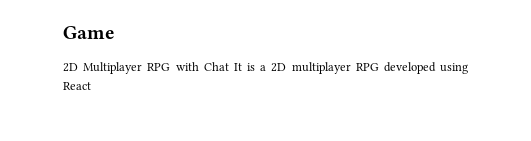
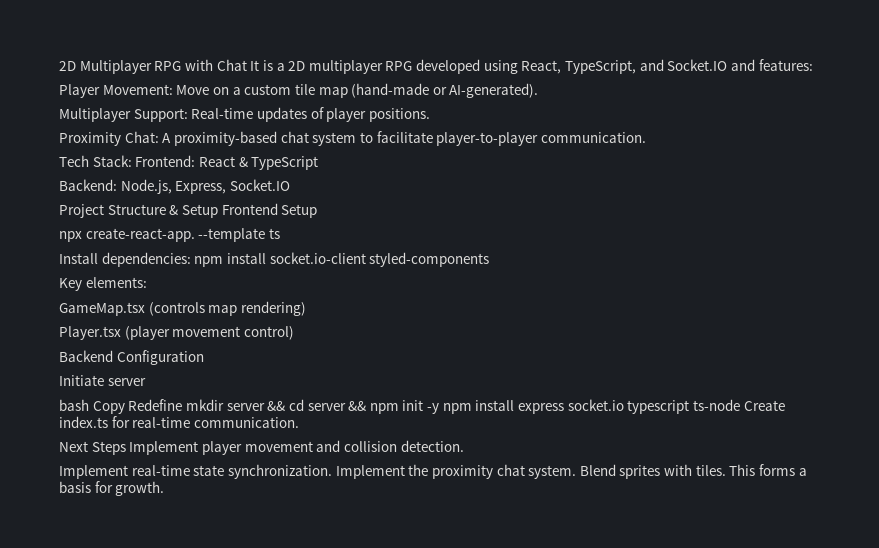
[63,26,115,39] Game // -> (59, 66) none
[63,82,91,90] React -> [521,59,813,74] [59,83,539,98] [59,107,430,122] [59,131,646,146] [59,155,319,170] [59,179,290,194] [59,203,318,218] [59,228,280,242] [59,252,490,267] [59,277,147,291] [59,301,306,316] [59,326,294,340] [59,350,204,365] [59,375,146,386] [59,399,785,414] [59,416,299,428] [59,440,464,455] [59,464,807,479] [59,481,165,496] React, TypeScript, and Socket.IO and features: // Player Movement: Move on a custom tile map (hand-made or AI-generated). // Multiplayer Support: Real-time updates of player positions. // Proximity Chat: A proximity-based chat system to facilitate player-to-player communication. // Tech Stack: Frontend: React & TypeScript // Backend: Node.js, Express, Socket.IO // Project Structure & Setup Frontend Setup // npx create-react-app. --template ts // Install dependencies: npm install socket.io-client styled-components // Key elements: // GameMap.tsx (controls map rendering) // Player.tsx (player movement control) // Backend Configuration // Initiate server // bash Copy Redefine mkdir server && cd server && npm init -y npm install express socket.io typescript ts-node Create index.ts for real-time communication. // Next Steps Implement player movement and collision detection. // Implement real-time state synchronization. Implement the proximity chat system. Blend sprites with tiles. This forms a basis for growth.

